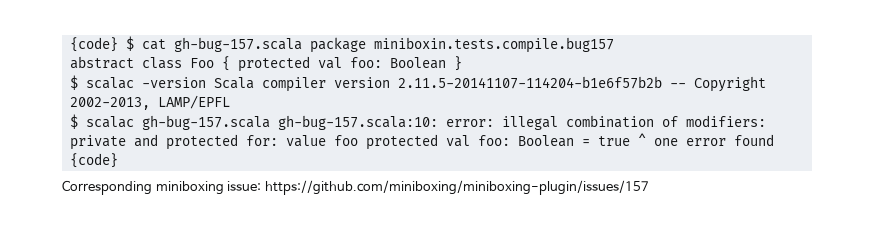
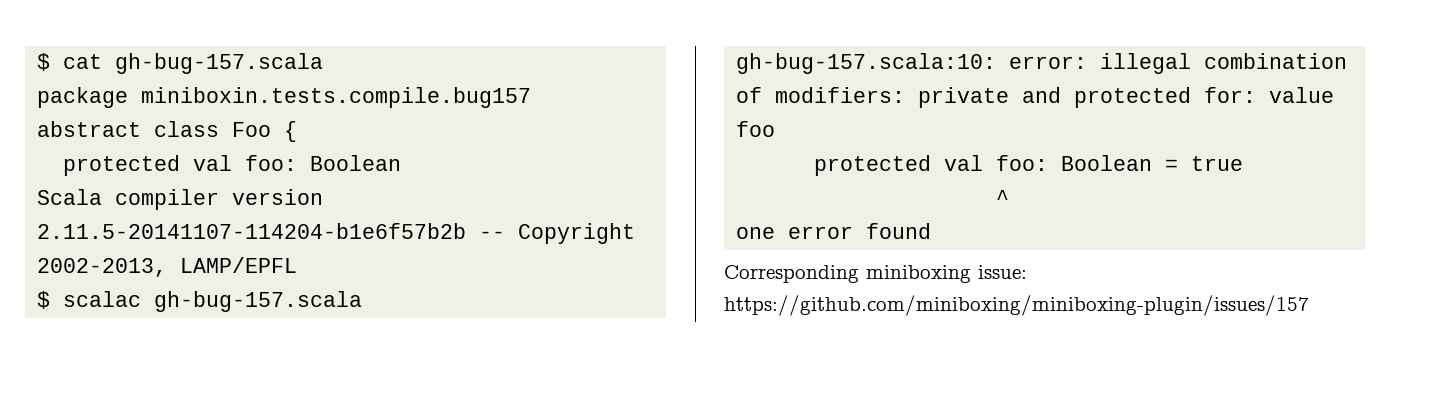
[69,37,118,52] {code} -> (37, 62) none
(302, 44) none -> (324, 63) //
[237,56,462,72] [69,75,206,90] protected val foo: Boolean } // $ scalac -version -> [63,155,402,176] // protected val foo: Boolean //
(270, 122) none -> (363, 301) //
(358, 140) none -> (776, 129) //
(630, 141) none -> (1244, 163) //
(646, 139) none -> (1010, 197) //
[69,153,118,168] {code} -> (932, 231) none

